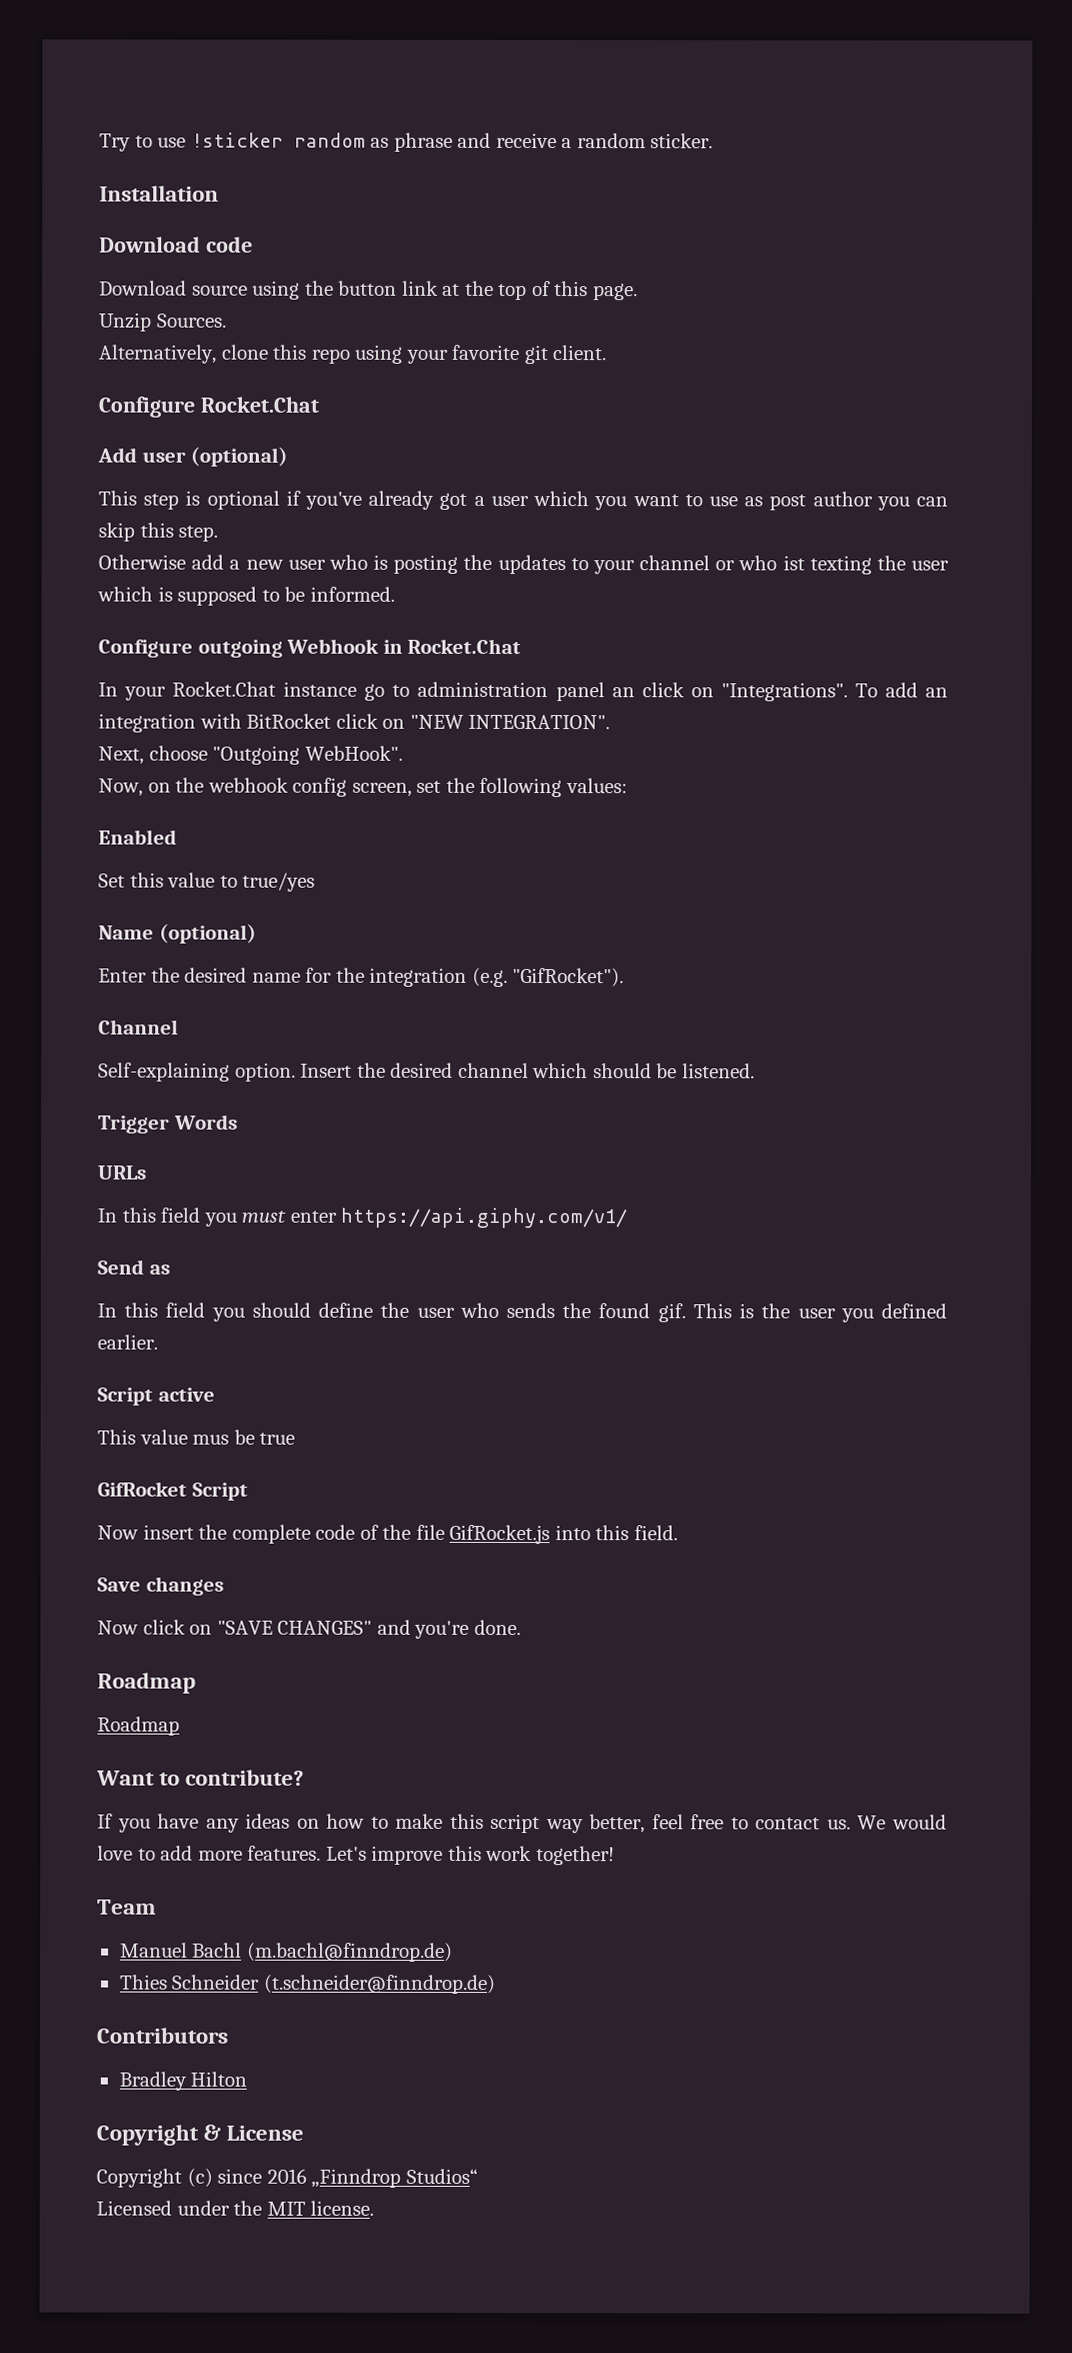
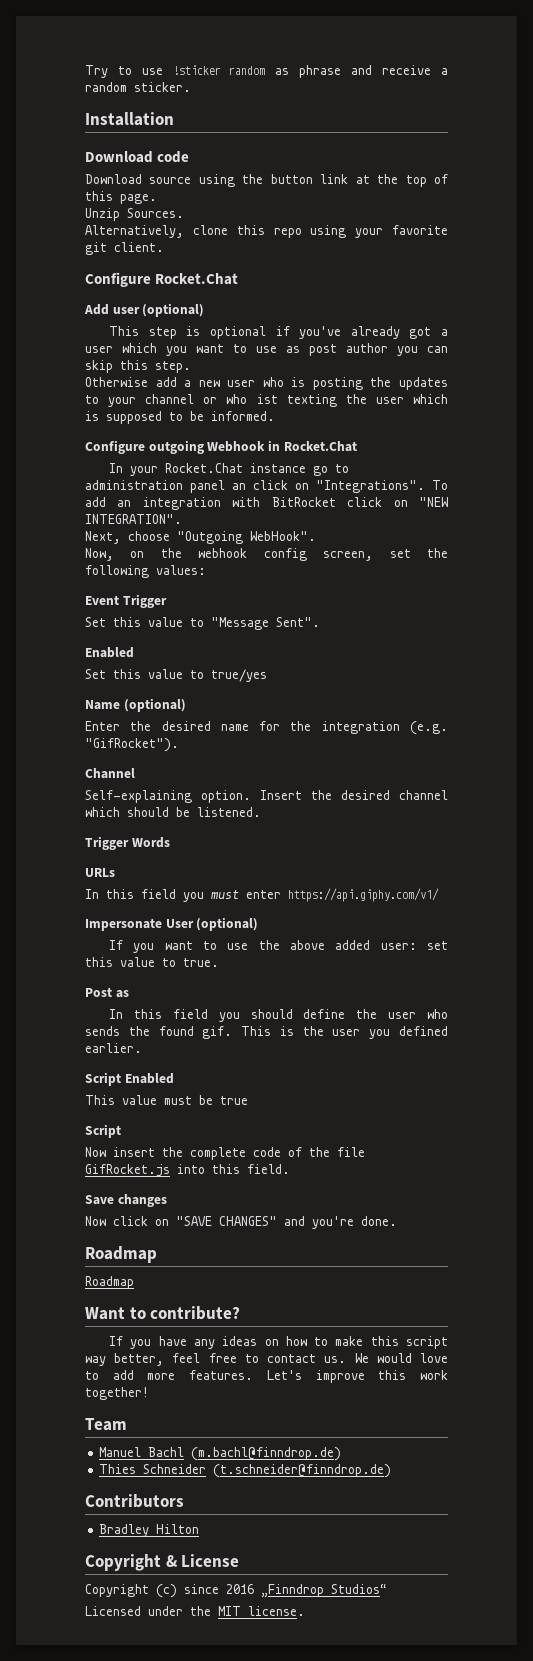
(628, 786) none -> [85,594,167,608] [85,617,320,630] // Event Trigger // Set this value to "Message Sent".
[97,1259,144,1275] Send -> [85,917,259,931] [109,940,448,953] [85,957,219,967] [85,987,112,997] Impersonate User (optional) // If you want to use the above added user: set this value to true. // Post
[157,1387,215,1402] active -> [124,1073,174,1084] Enabled
[192,1434,230,1445] mus -> [164,1096,192,1105] must
[97,1481,187,1497] GifRocket -> (248, 1100) none

